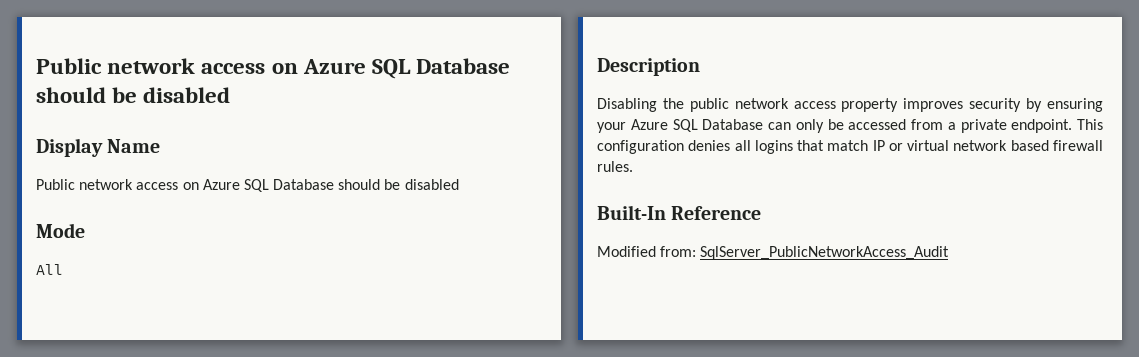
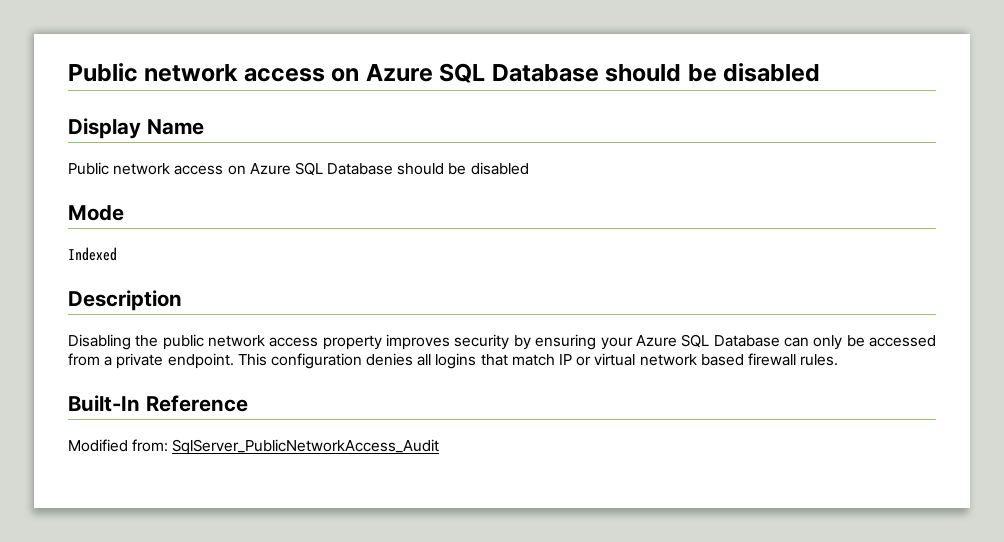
[36,264,63,275] All -> [68,247,117,261] Indexed

